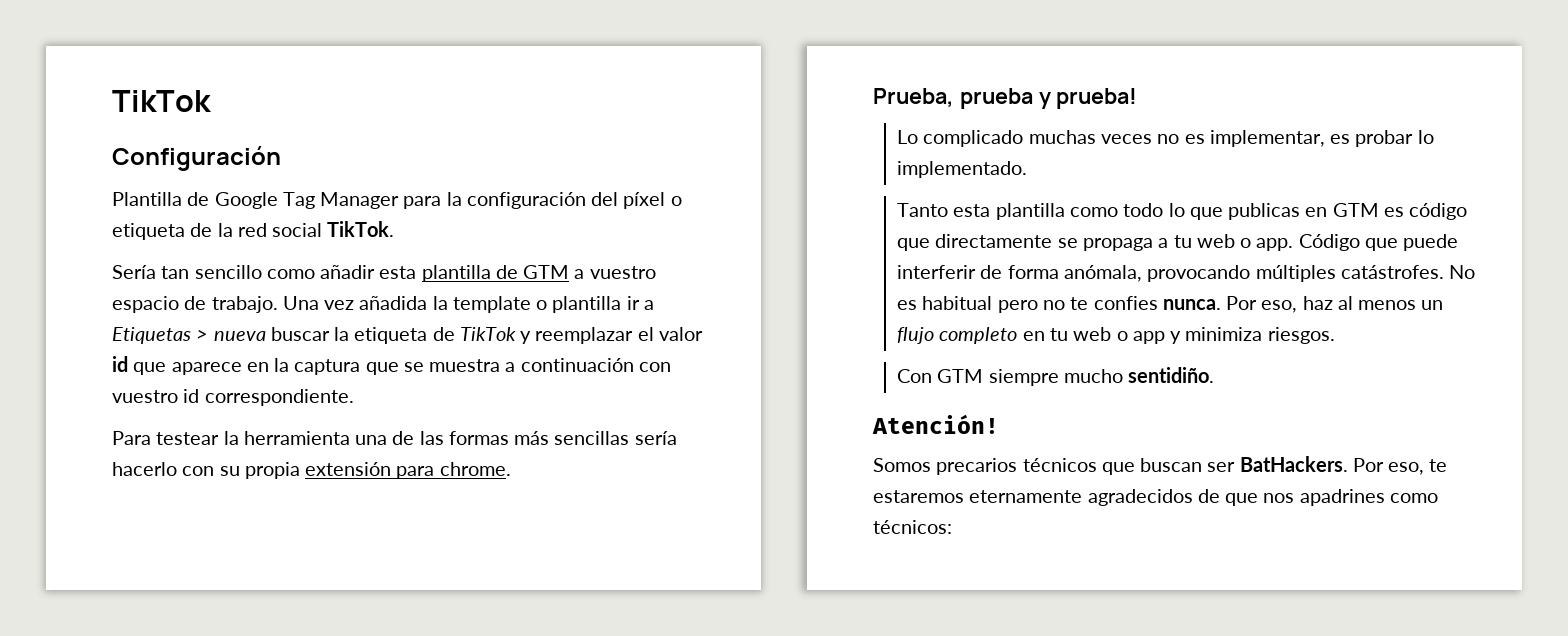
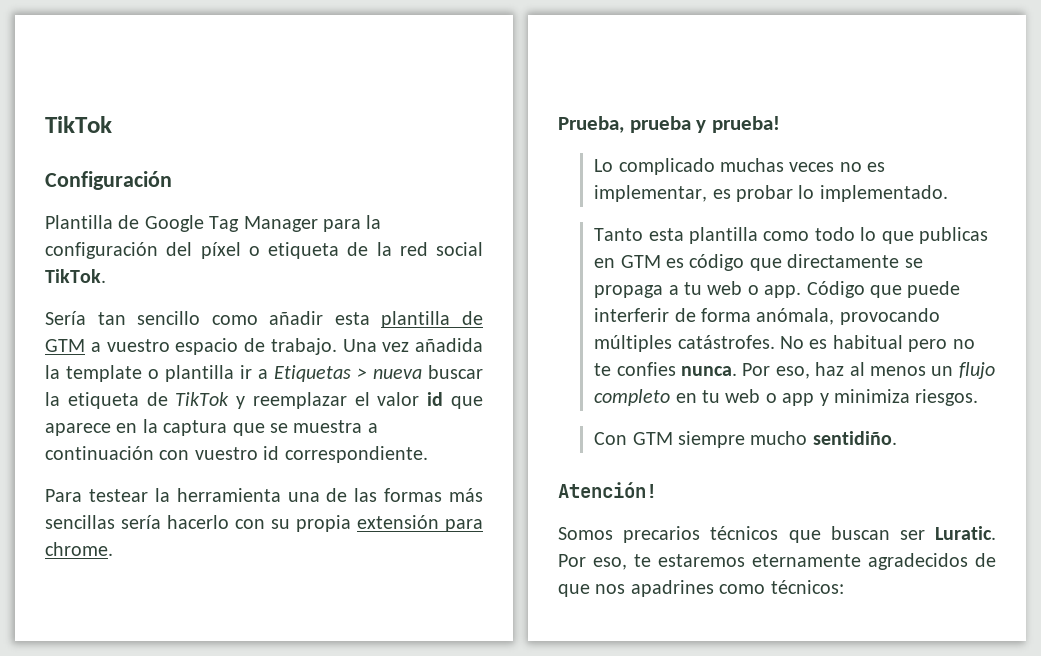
[1239,456,1348,472] BatHackers. -> [935,526,996,540] Luratic.

